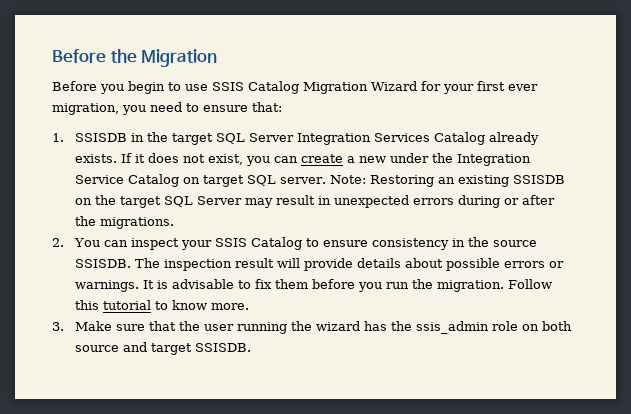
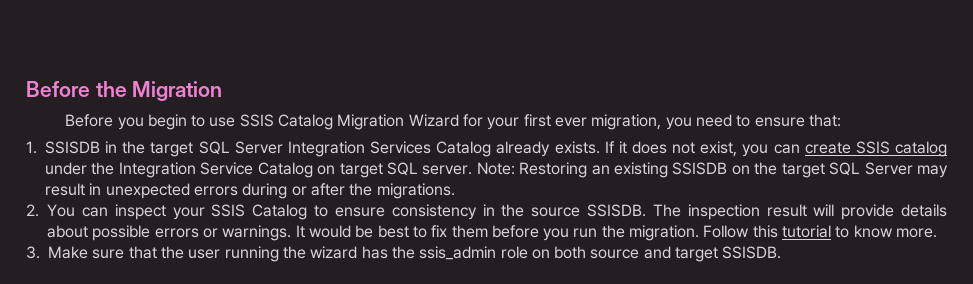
[346,156,386,163] a new -> [855,141,947,157] SSIS catalog
[156,279,234,289] is advisable -> [308,225,409,238] would be best

